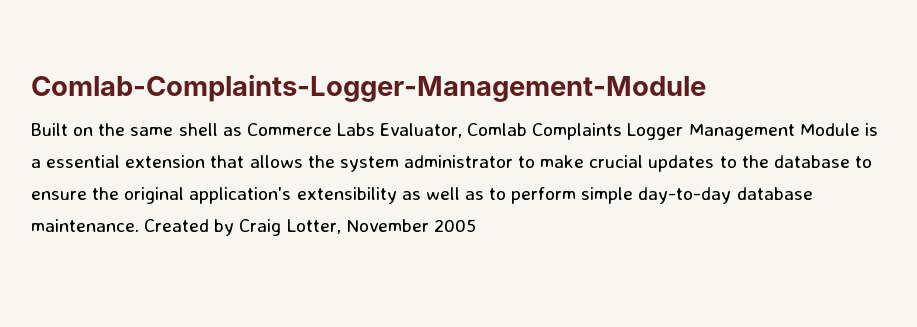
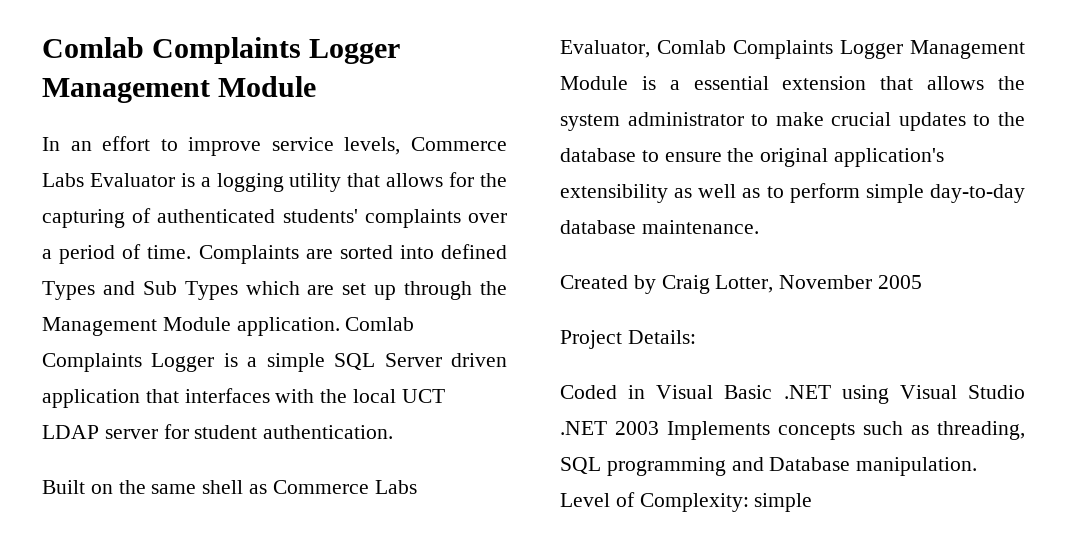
[31,74,706,102] Comlab-Complaints-Logger-Management-Module -> [42,37,401,64] [42,76,317,103] [42,136,507,156] [42,172,508,192] [42,208,507,228] [42,244,507,264] [42,281,508,300] [42,317,415,336] [42,353,508,372] [42,388,445,408] [42,424,394,439] Comlab Complaints Logger Management Module // In an effort to improve service levels, Commerce Labs Evaluator is a logging utility that allows for the capturing of authenticated students' complaints over a period of time. Complaints are sorted into defined Types and Sub Types which are set up through the Management Module application. Comlab Complaints Logger is a simple SQL Server driven application that interfaces with the local UCT LDAP server for student authentication.
(139, 225) none -> (759, 227) //
(476, 225) none -> [560,330,696,349] [560,385,1025,404] [560,421,1025,440] [560,457,978,476] [560,492,813,512] // Project Details: // Coded in Visual Basic .NET using Visual Studio .NET 2003 Implements concepts such as threading, SQL programming and Database manipulation. Level of Complexity: simple

